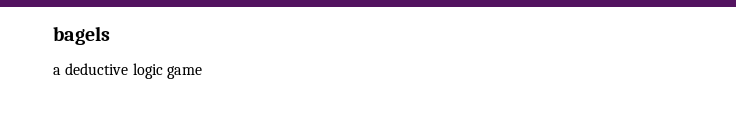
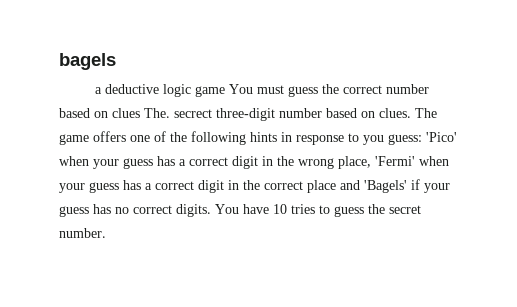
(202, 72) none -> [229,84,430,97] [59,108,437,121] [59,131,457,145] [59,156,449,169] [59,179,450,193] [59,204,421,217] [59,228,106,238] You must guess the correct number based on clues The. secrect three-digit number based on clues. The game offers one of the following hints in response to you guess: 'Pico' when your guess has a correct digit in the wrong place, 'Fermi' when your guess has a correct digit in the correct place and 'Bagels' if your guess has no correct digits. You have 10 tries to guess the secret number.

